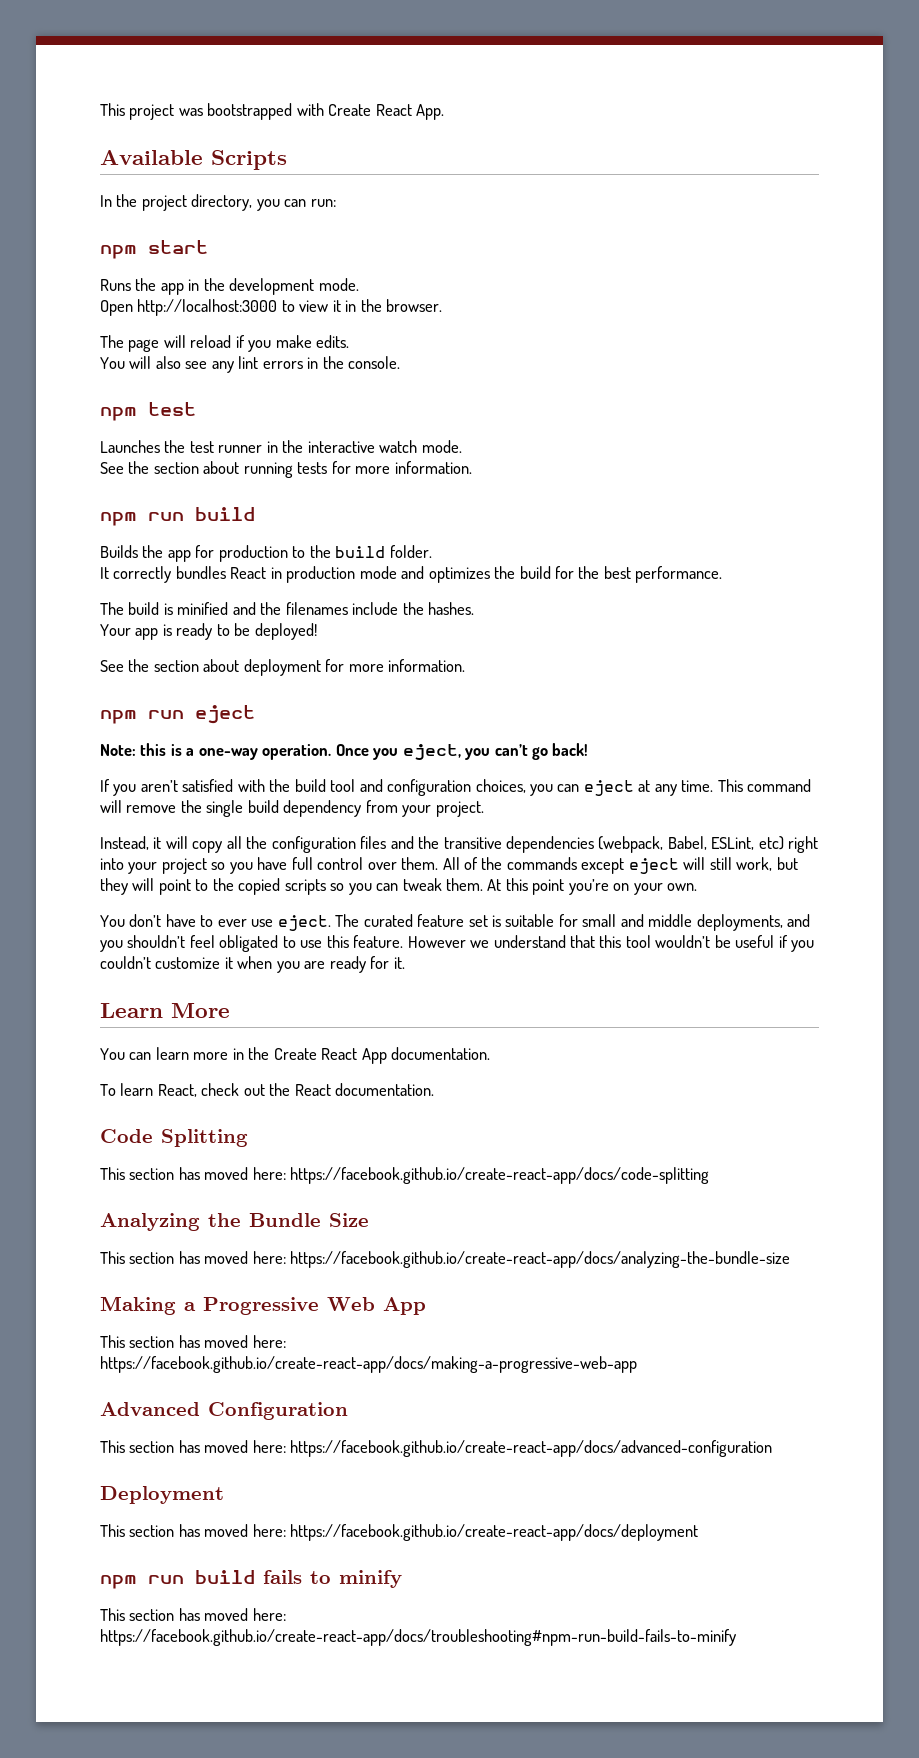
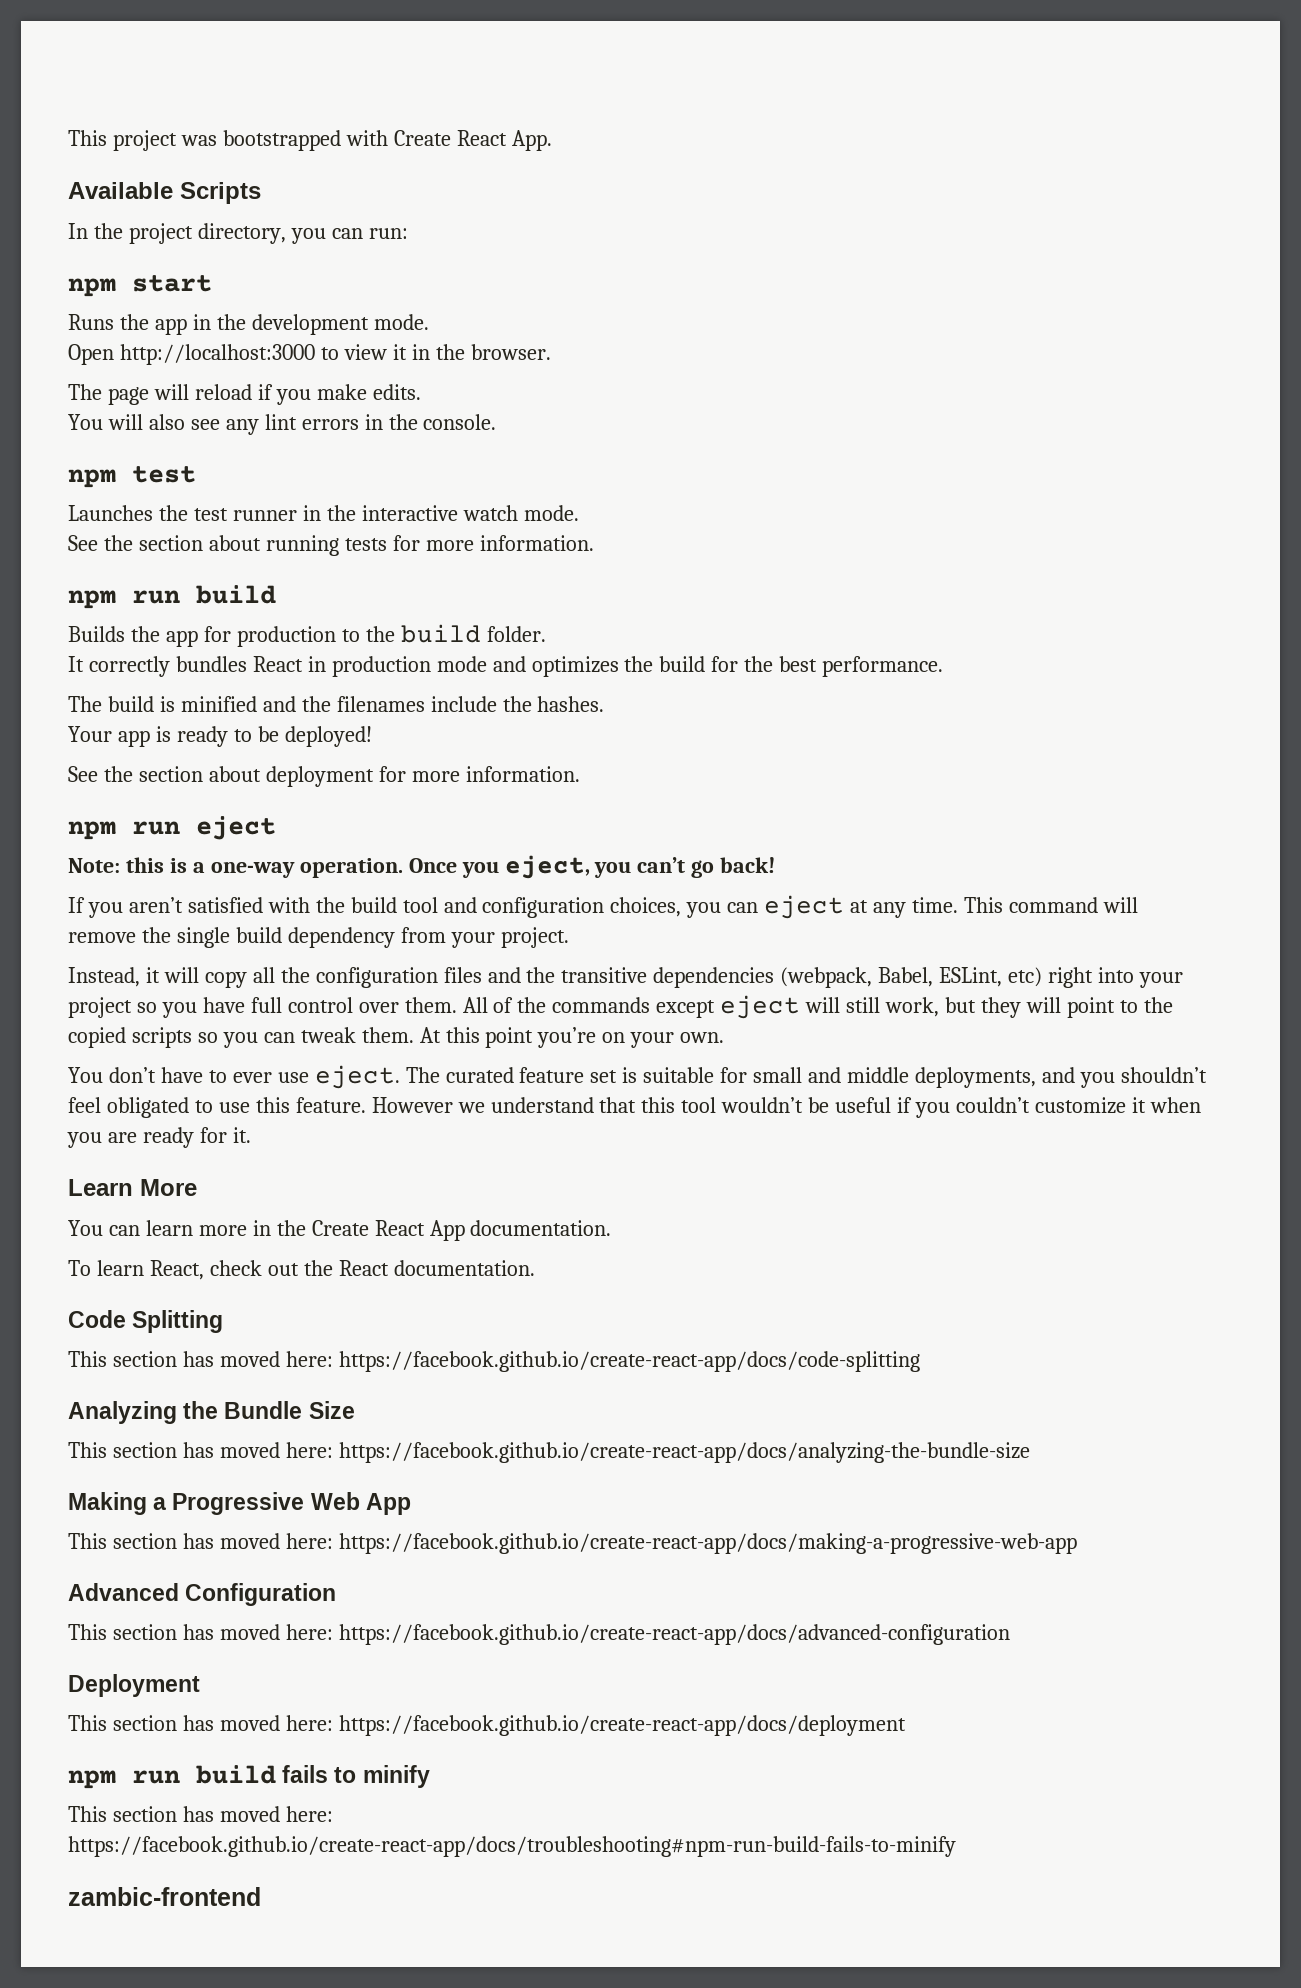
(736, 1637) none -> [68,1887,261,1906] // zambic-frontend

